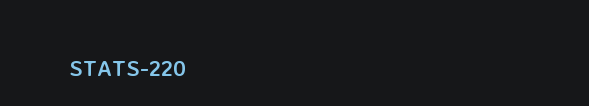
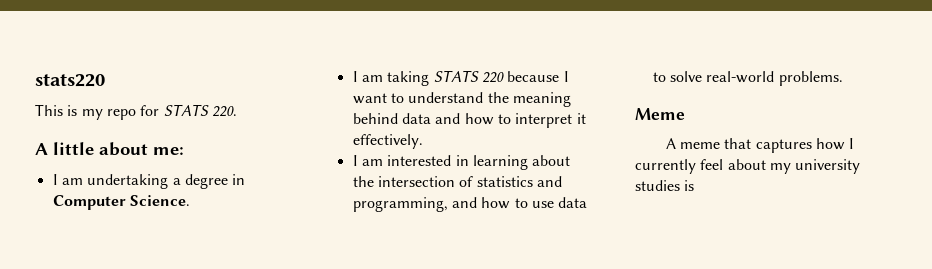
[69,60,186,76] STATS-220 -> [35,74,105,87] [35,104,237,120] [35,142,184,156] [52,174,246,189] [52,195,190,210] [352,70,569,86] [352,92,571,107] [352,113,586,128] [352,134,423,149] [352,155,571,170] [352,176,562,187] [352,197,588,212] [652,71,843,86] [635,108,685,120] [665,138,855,153] [635,159,861,174] [635,180,695,191] stats220 // This is my repo for STATS 220. // A little about me: // I am undertaking a degree in Computer Science. // I am taking STATS 220 because I want to understand the meaning behind data and how to interpret it effectively. // I am interested in learning about the intersection of statistics and programming, and how to use data to solve real-world problems. // Meme // A meme that captures how I currently feel about my university studies is

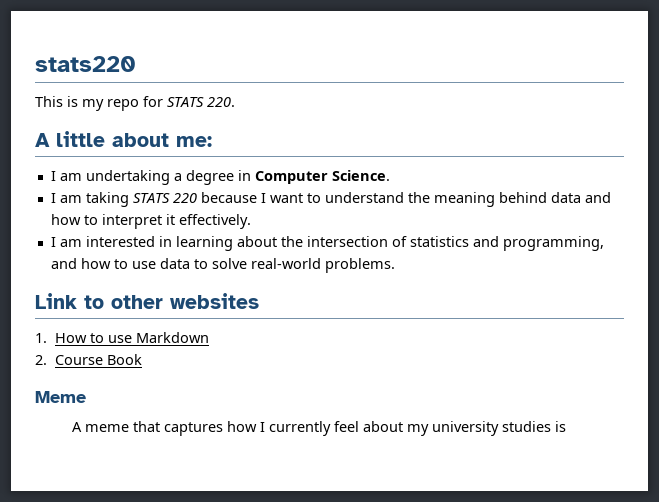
(843, 78) none -> [35,293,259,309] [35,332,209,343] [35,354,142,365] // Link to other websites // 1. How to use Markdown // 2. Course Book

